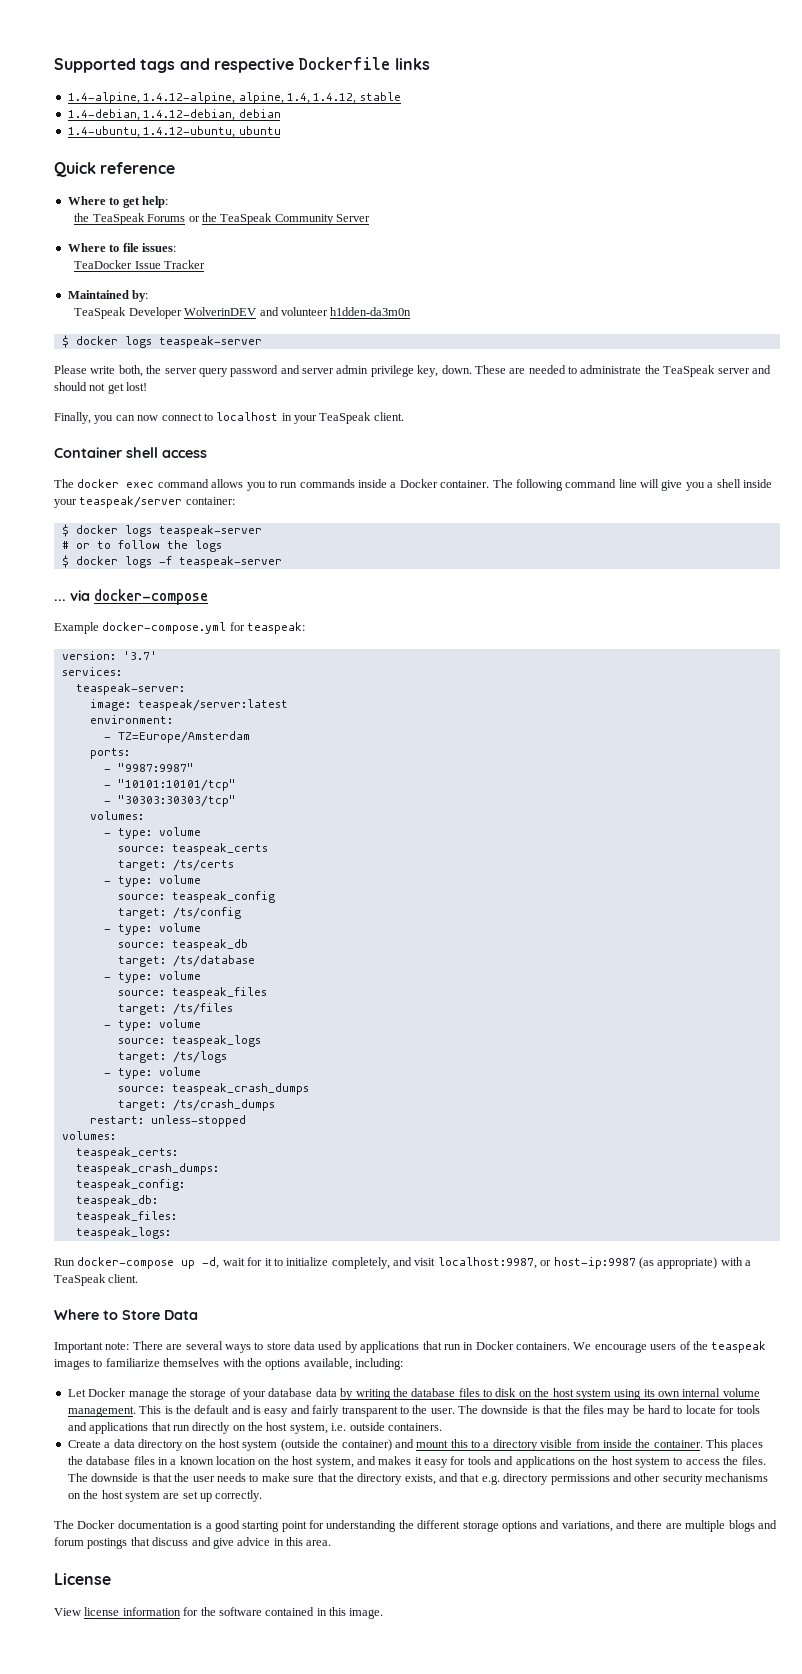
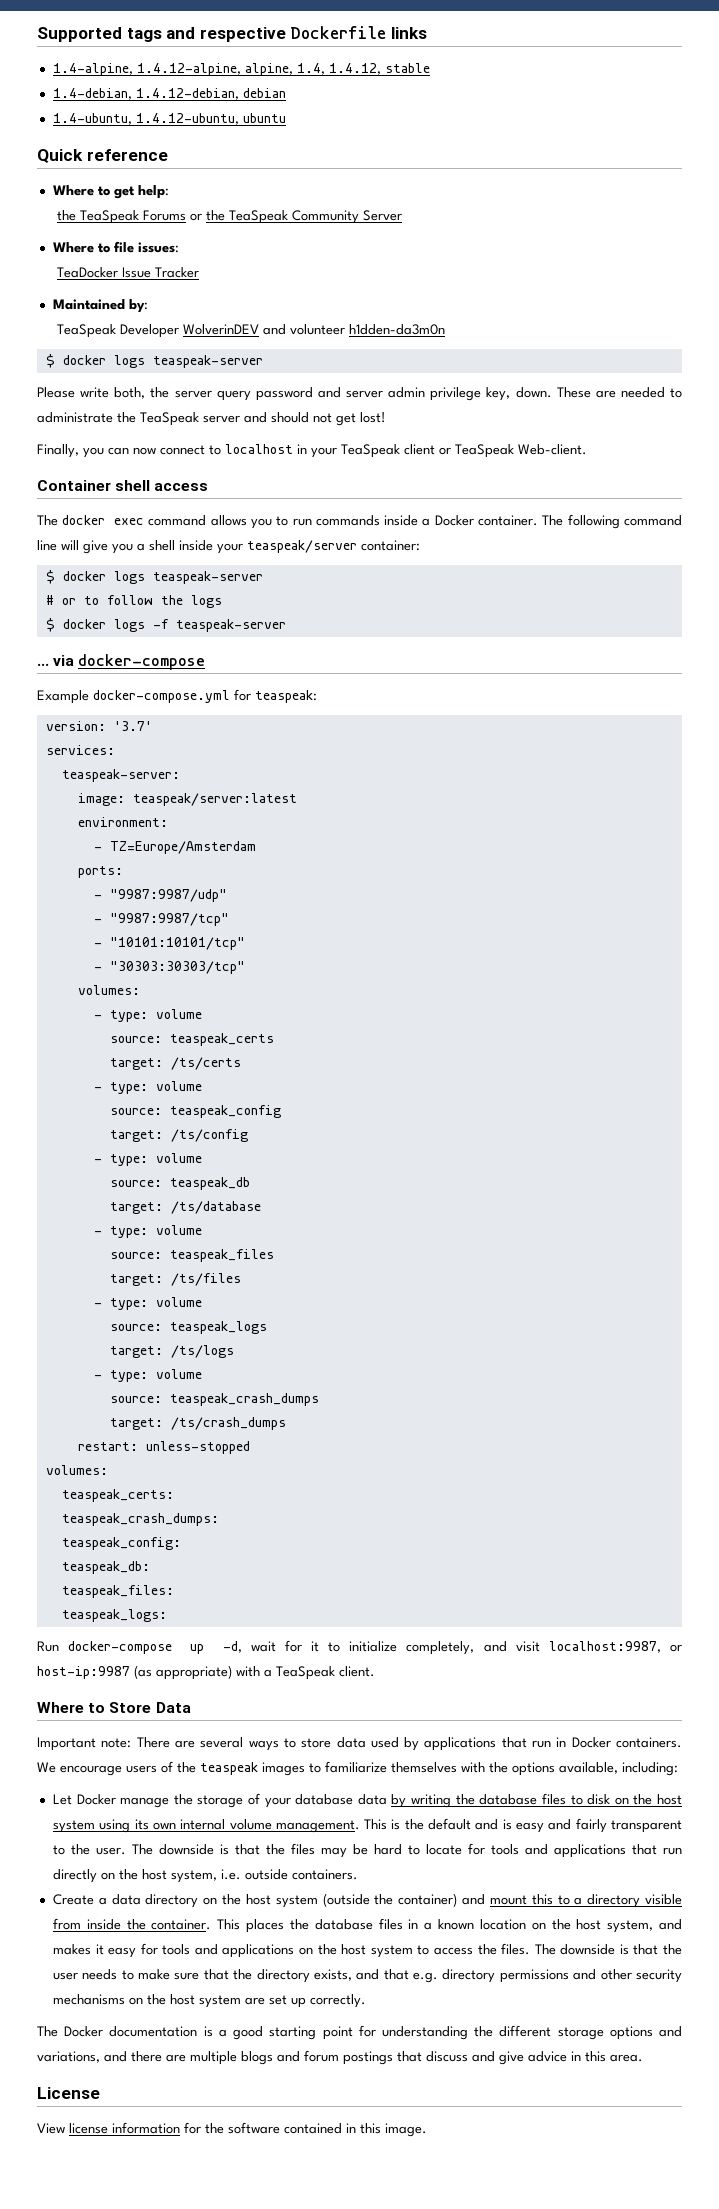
[373,412,404,421] client. -> [404,444,587,458] client or TeaSpeak Web-client.
[117,763,194,772] "9987:9987" -> [109,889,227,902] [93,913,229,926] "9987:9987/udp" // - "9987:9987/tcp"

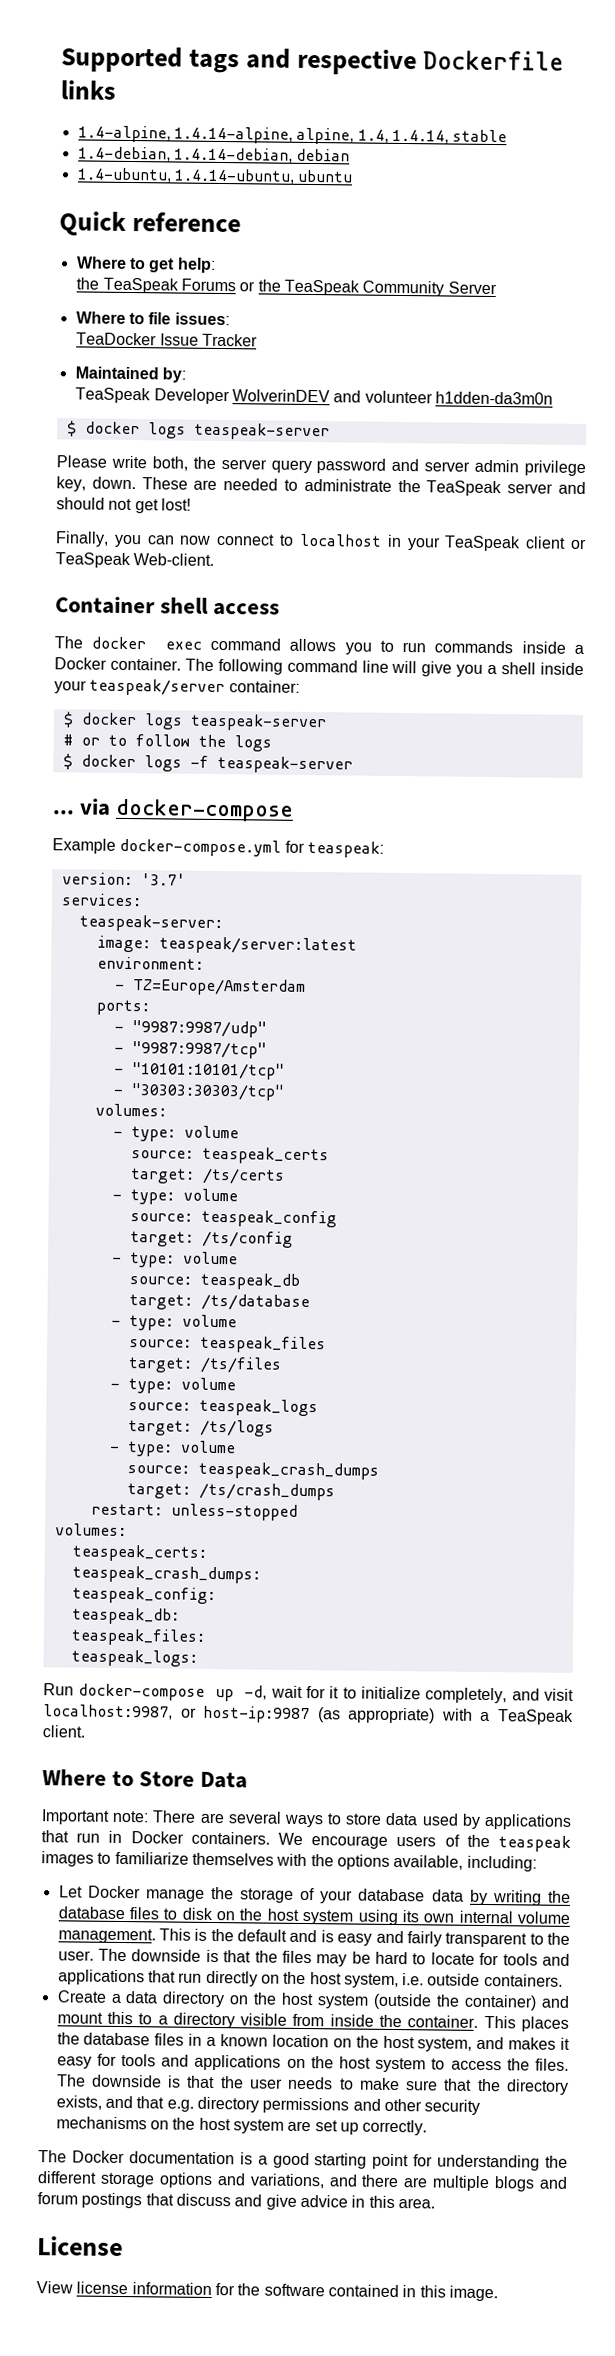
[136,63,241,76] 1.4.12-alpine, -> [173,126,293,144] 1.4.14-alpine,
[328,63,381,75] 1.4.12, -> [391,129,449,144] 1.4.14,
[135,88,239,100] 1.4.12-debian, -> [173,147,293,163] 1.4.14-debian,
[135,113,239,125] 1.4.12-ubuntu, -> [173,168,295,184] 1.4.14-ubuntu,

